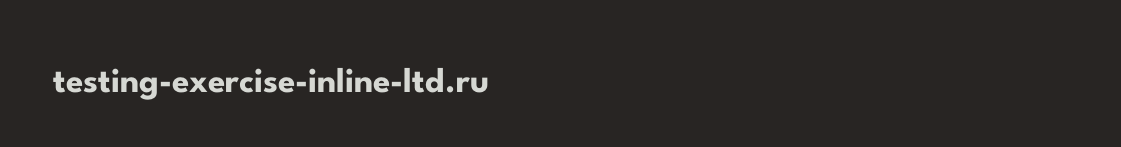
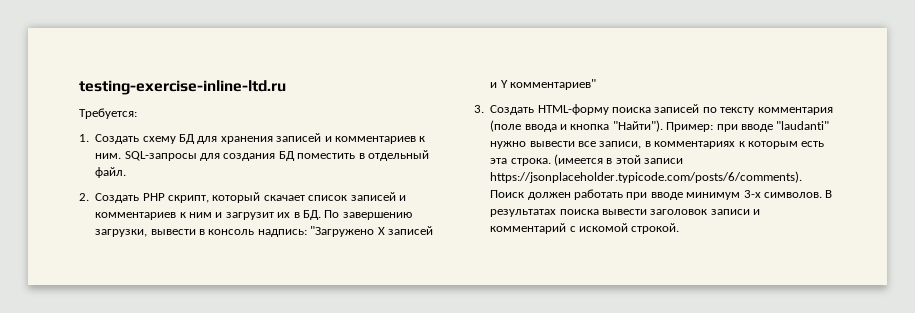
(489, 83) none -> [79,108,137,119] [79,133,426,144] [95,150,429,161] [95,167,127,178] [79,192,406,203] [95,210,412,220] [95,226,433,237] [490,79,596,90] [474,104,833,115] [490,120,830,132] [490,141,825,149] [490,154,684,166] [490,171,803,183] [490,189,833,200] [490,209,761,217] [490,223,680,234] // Требуется: // 1. Создать схему БД для хранения записей и комментариев к ним. SQL-запросы для создания БД поместить в отдельный файл. // 2. Создать PHP скрипт, который скачает список записей и комментариев к ним и загрузит их в БД. По завершению загрузки, вывести в консоль надпись: "Загружено Х записей и Y комментариев" // 3. Создать HTML-форму поиска записей по тексту комментария (поле ввода и кнопка "Найти"). Пример: при вводе "laudanti" нужно вывести все записи, в комментариях к которым есть эта строка. (имеется в этой записи https://jsonplaceholder.typicode.com/posts/6/comments). Поиск должен работать при вводе минимум 3-х символов. В результатах поиска вывести заголовок записи и комментарий с искомой строкой.

